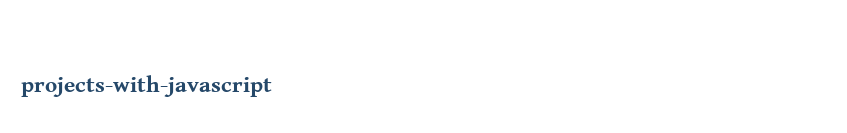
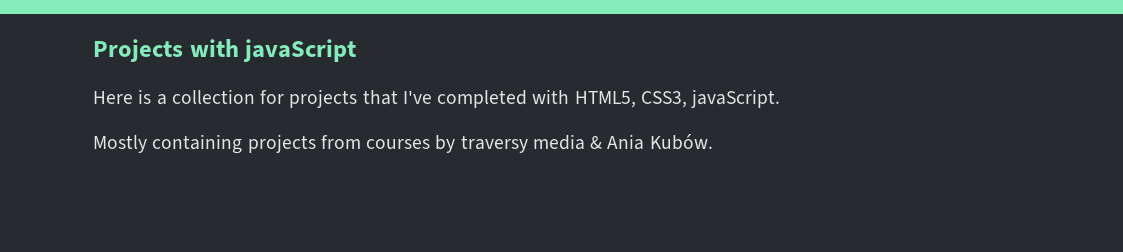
[21,75,272,97] projects-with-javascript -> [93,39,357,62] [93,89,781,108] [93,134,713,154] Projects with javaScript // Here is a collection for projects that I've completed with HTML5, CSS3, javaScript. // Mostly containing projects from courses by traversy media & Ania Kubów.

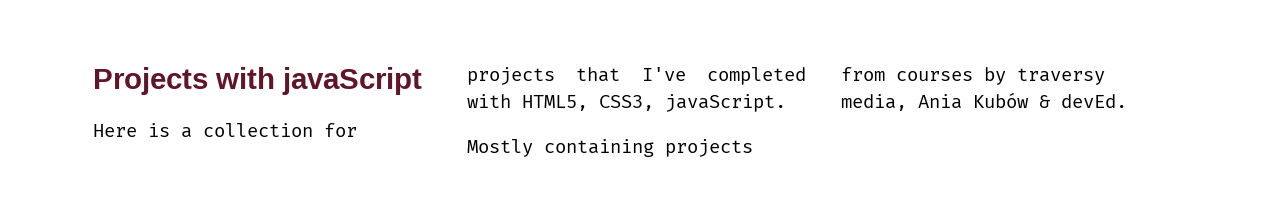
[532,134,713,150] media & Ania Kubów. -> [841,92,1127,111] media, Ania Kubów & devEd.

